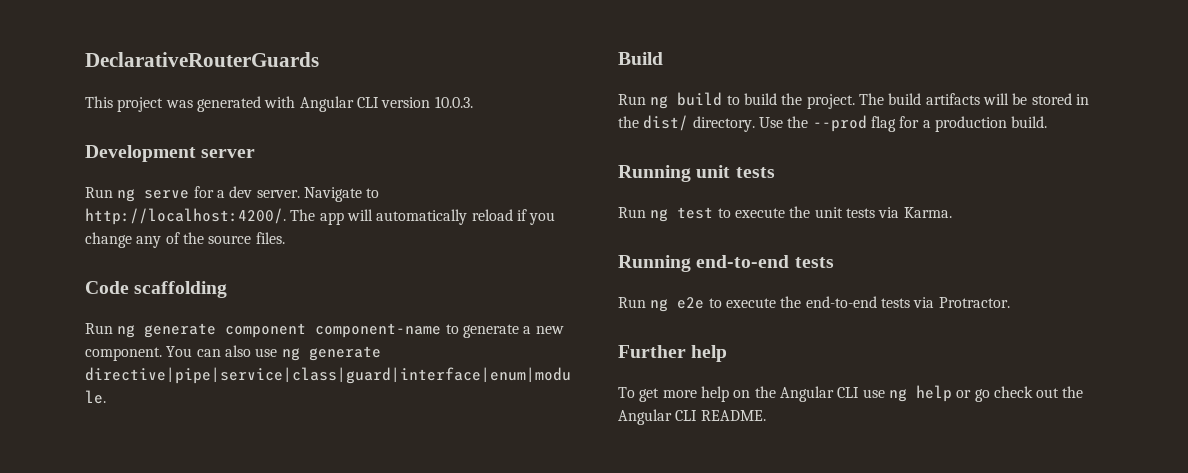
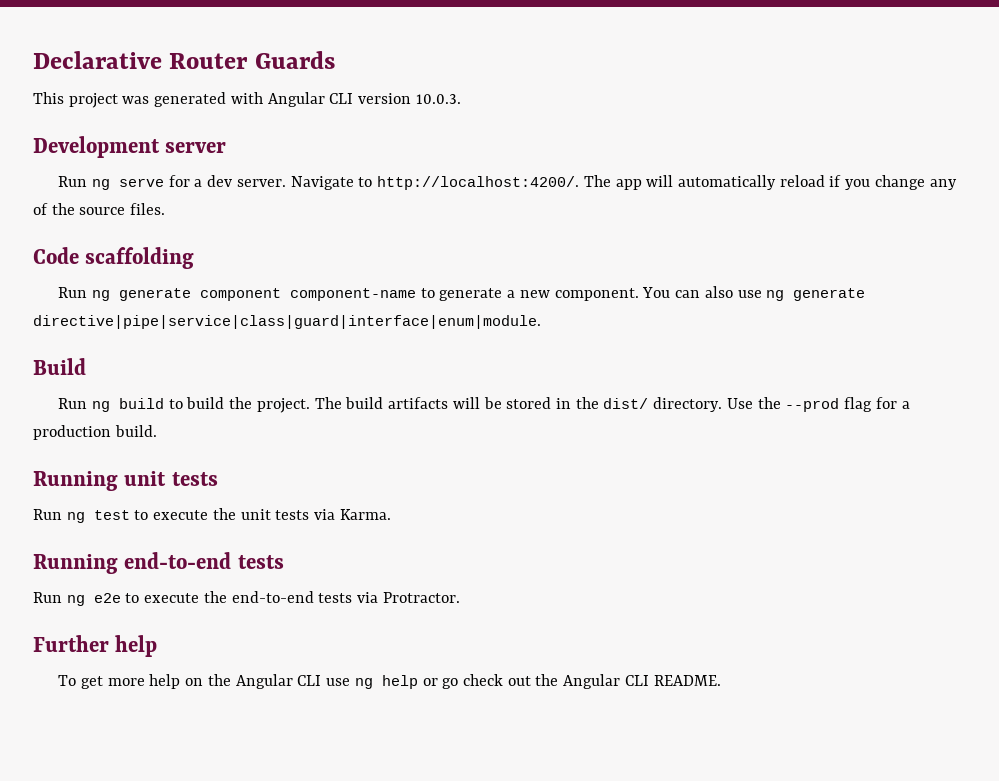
[85,52,319,67] DeclarativeRouterGuards -> [33,51,335,69] Declarative Router Guards

